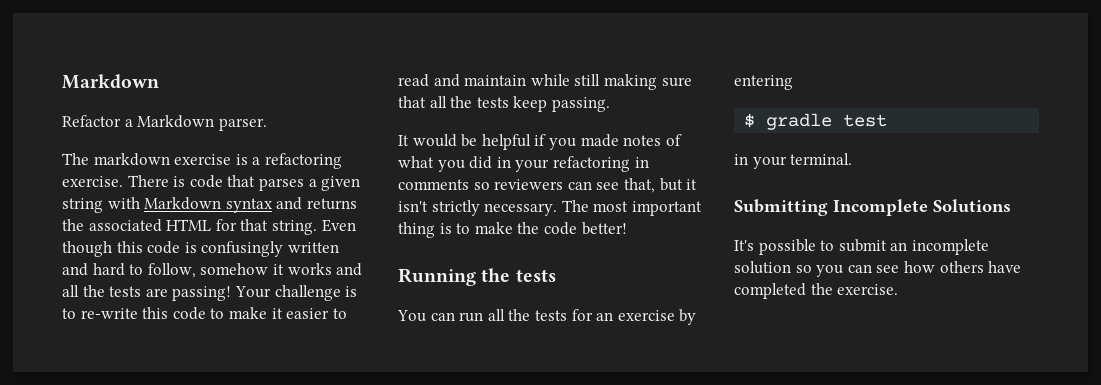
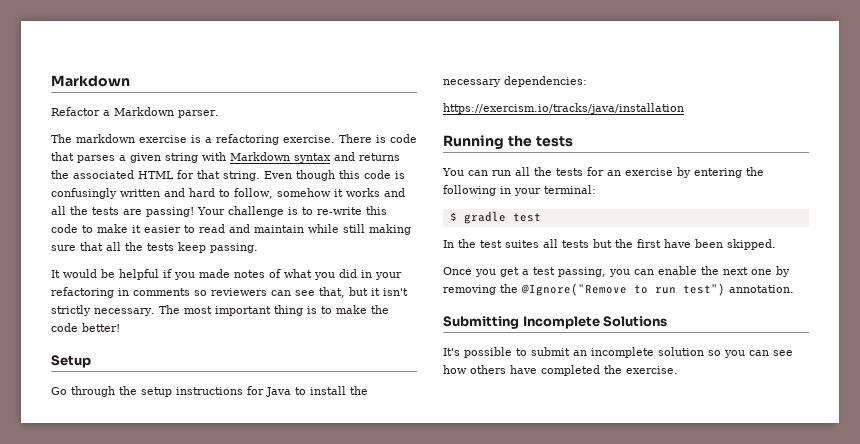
(627, 228) none -> [51,355,91,368] [51,386,368,397] [443,76,587,87] [443,103,684,114] // Setup // Go through the setup instructions for Java to install the necessary dependencies: // https://exercism.io/tracks/java/installation
[744,113,888,130] [734,153,853,169] // $ gradle test // in your terminal. -> [746,167,764,176] [443,185,596,196] [449,211,541,224] [443,239,776,250] [443,266,790,277] [443,283,794,296] the following in your terminal: // $ gradle test // In the test suites all tests but the first have been skipped. // Once you get a test passing, you can enable the next one by removing the @Ignore("Remove to run test") annotation.

